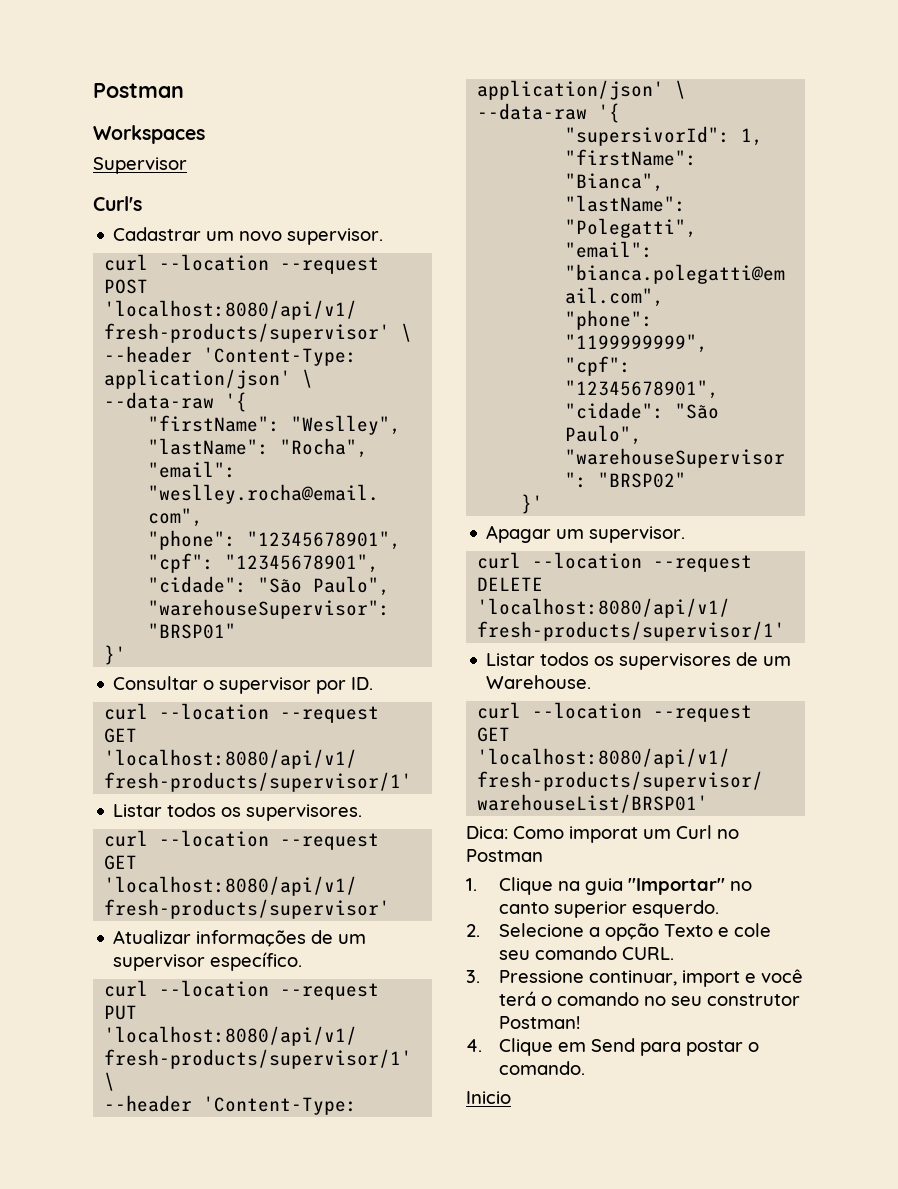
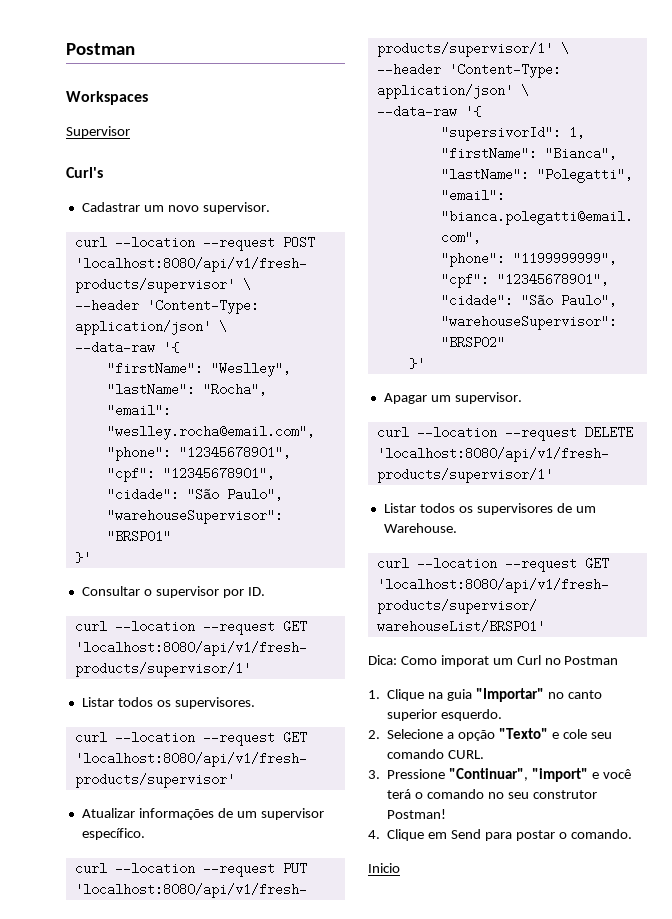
[663,924,713,937] Texto -> [498,728,548,739] "Texto"
[588,970,740,987] continuar, import -> [449,768,589,782] "Continuar", "import"

